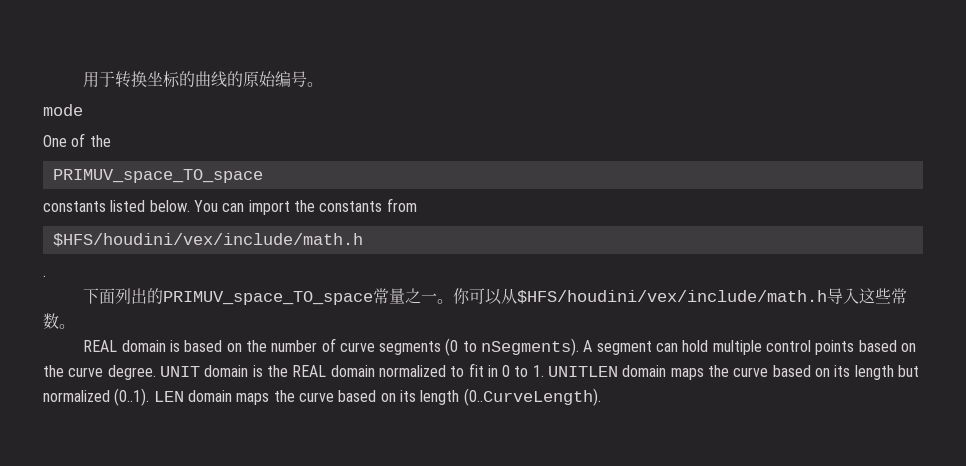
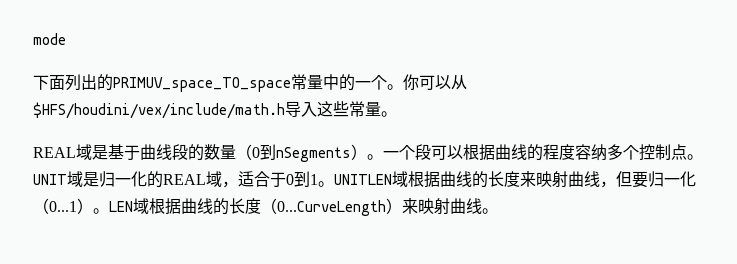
[83,71,324,88] [43,104,83,116] [43,133,111,147] [52,169,263,183] [43,198,417,215] [52,233,363,247] [43,275,46,277] 用于转换坐标的曲线的原始编号。 // mode // One of the // PRIMUV_space_TO_space // constants listed below. You can import the constants from // $HFS/houdini/vex/include/math.h // . -> [33,33,66,45] mode
[405,288,438,304] 之一 -> [323,74,387,91] 中的一个
[43,313,59,329] 数 -> [365,102,381,116] 量
[121,338,917,356] [43,363,920,380] [43,388,601,406] domain is based on the number of curve segments (0 to nSegments). A segment can hold multiple control points based on the curve degree. UNIT domain is the REAL domain normalized to fit in 0 to 1. UNITLEN domain maps the curve based on its length but normalized (0..1). LEN domain maps the curve based on its length (0..CurveLength). -> [76,144,703,162] [33,171,696,188] [33,198,498,216] 域是基于曲线段的数量（0到nSegments）。一个段可以根据曲线的程度容纳多个控制点。UNIT域是归一化的REAL域，适合于0到1。UNITLEN域根据曲线的长度来映射曲线，但要归一化（0...1）。LEN域根据曲线的长度（0...CurveLength）来映射曲线。

